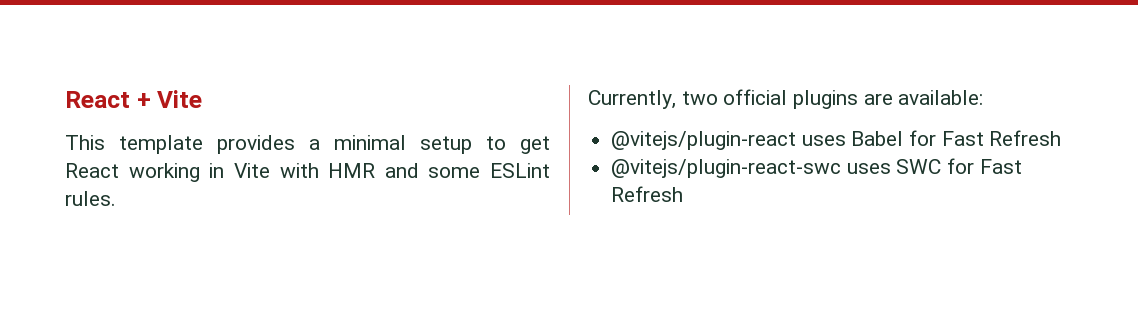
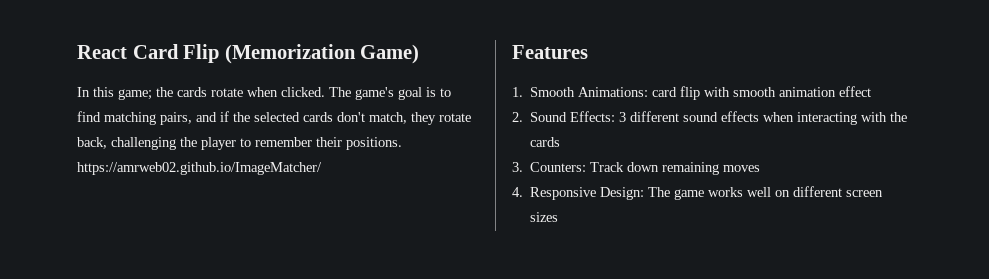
[65,90,203,108] [65,135,550,154] [65,163,550,182] [65,191,116,206] [588,89,984,109] [611,130,1062,150] [611,158,1022,178] [611,186,684,202] React + Vite // This template provides a minimal setup to get React working in Vite with HMR and some ESLint rules. // Currently, two official plugins are available: // @vitejs/plugin-react uses Babel for Fast Refresh // @vitejs/plugin-react-swc uses SWC for Fast Refresh -> [77,44,420,64] [77,87,451,100] [77,111,471,125] [77,137,402,150] [77,162,322,175] [512,45,588,59] [512,86,872,100] [512,111,908,125] [530,137,561,147] [512,162,761,175] [512,186,884,200] [530,212,559,222] React Card Flip (Memorization Game) // In this game; the cards rotate when clicked. The game's goal is to find matching pairs, and if the selected cards don't match, they rotate back, challenging the player to remember their positions. https://amrweb02.github.io/ImageMatcher/ // Features // 1. Smooth Animations: card flip with smooth animation effect // 2. Sound Effects: 3 different sound effects when interacting with the cards // 3. Counters: Track down remaining moves // 4. Responsive Design: The game works well on different screen sizes

